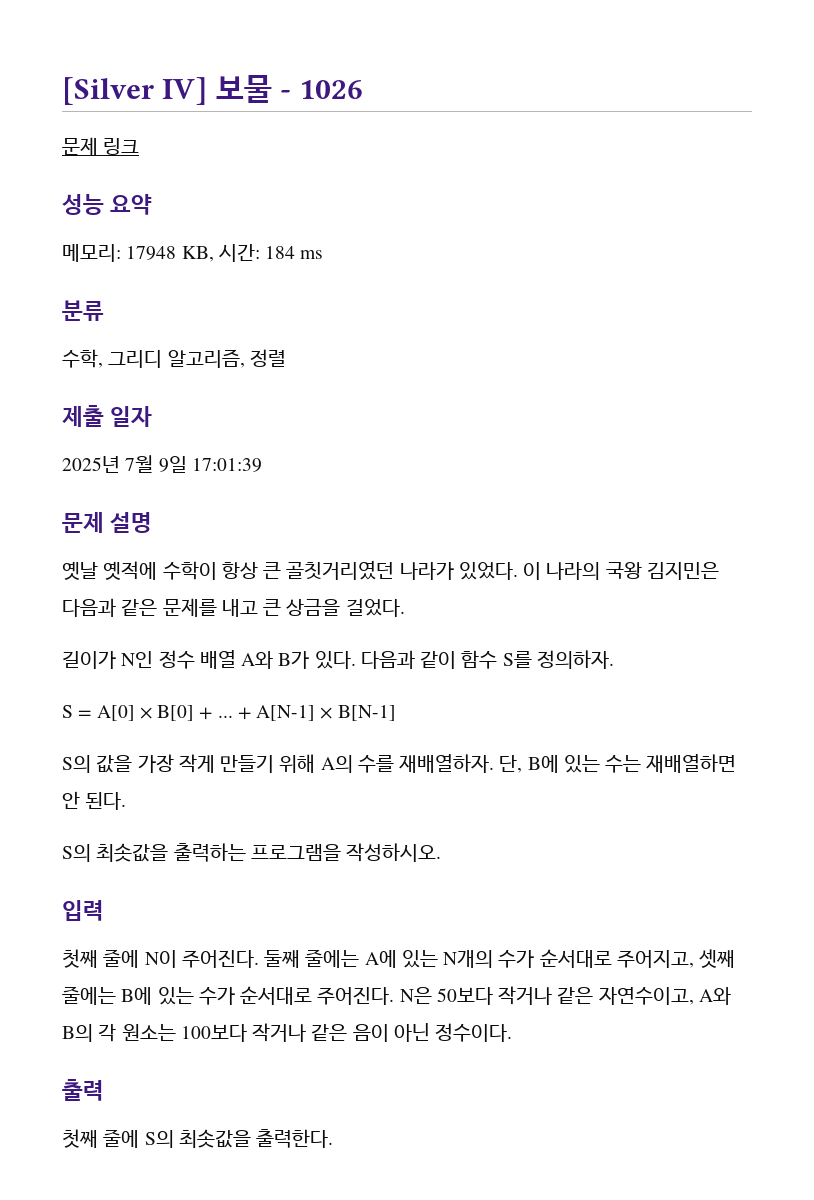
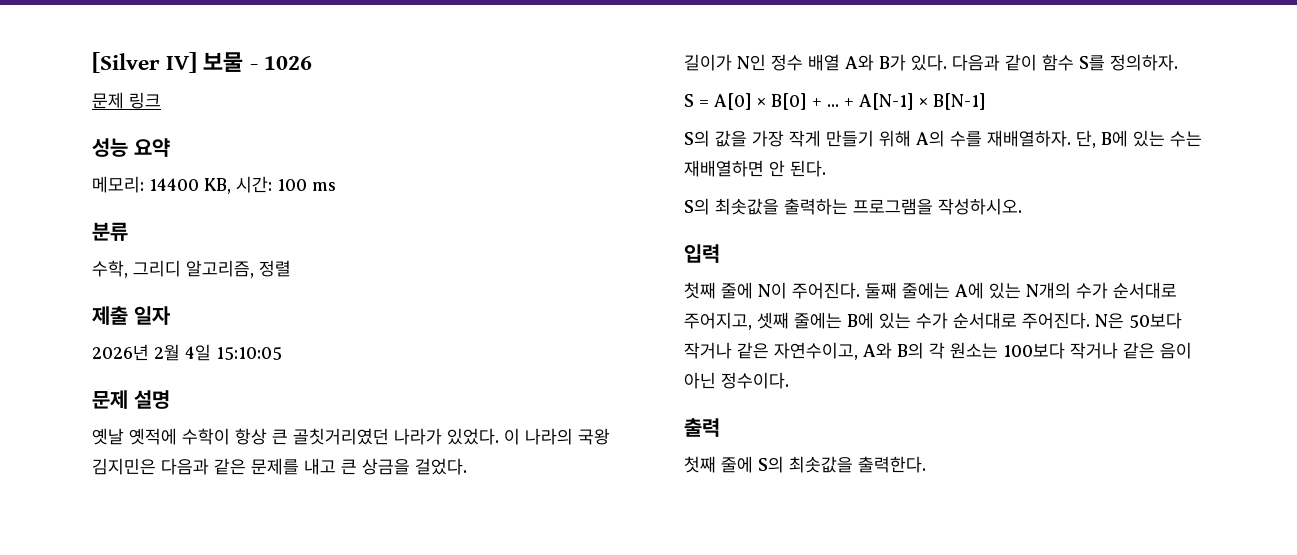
[126,246,177,260] 17948 -> [149,178,199,191] 14400
[265,246,296,259] 184 -> [277,179,307,191] 100
[62,455,262,473] 2025년 7월 9일 17:01:39 -> [92,344,282,361] 2026년 2월 4일 15:10:05

